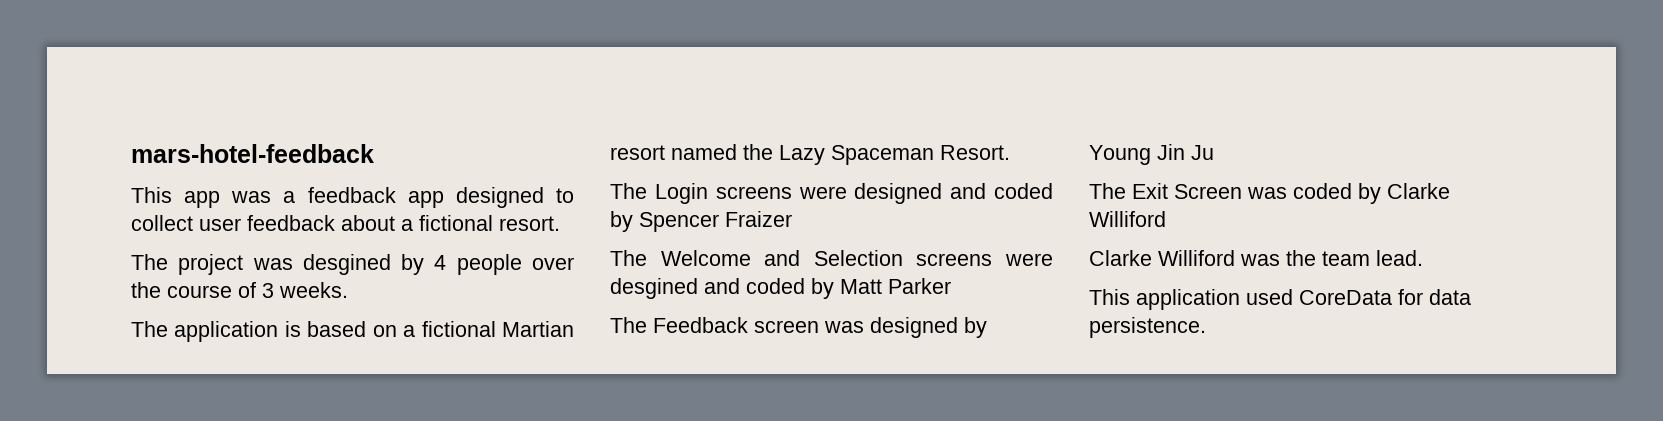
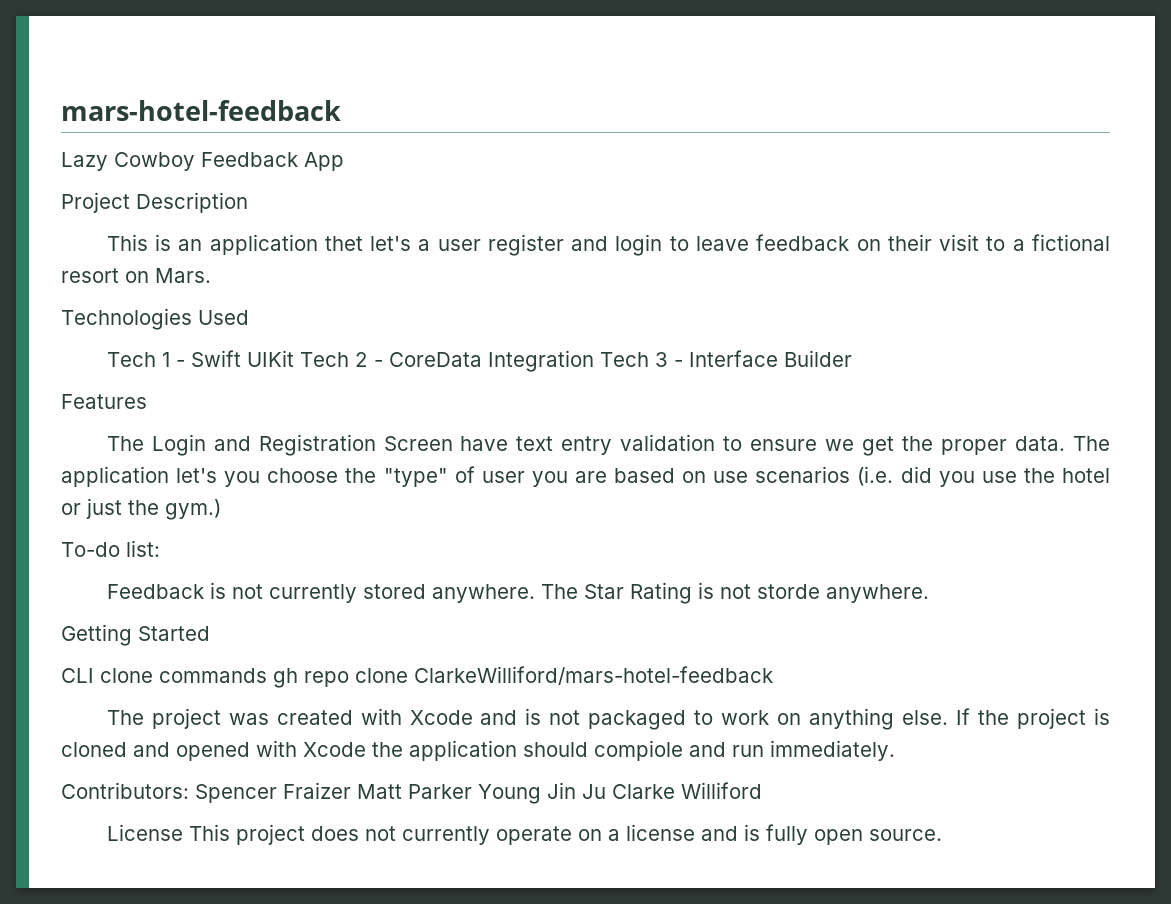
[131,187,574,208] [131,215,560,231] [131,254,574,275] [131,282,348,298] [131,321,574,342] [610,144,1010,165] [610,183,1053,204] [610,211,792,232] [610,250,1053,266] [610,278,951,299] [610,317,987,338] [1089,144,1214,165] [1089,183,1450,204] [1089,211,1166,227] [1089,250,1423,266] [1089,289,1471,310] [1089,317,1206,338] This app was a feedback app designed to collect user feedback about a fictional resort. // The project was desgined by 4 people over the course of 3 weeks. // The application is based on a fictional Martian resort named the Lazy Spaceman Resort. // The Login screens were designed and coded by Spencer Fraizer // The Welcome and Selection screens were desgined and coded by Matt Parker // The Feedback screen was designed by Young Jin Ju // The Exit Screen was coded by Clarke Williford // Clarke Williford was the team lead. // This application used CoreData for data persistence. -> [61,152,344,171] [61,192,248,213] [106,234,1110,256] [61,268,211,283] [61,308,249,330] [106,350,852,372] [61,394,147,409] [106,434,1110,456] [61,466,1110,487] [61,498,221,520] [61,540,160,557] [106,582,929,604] [61,624,210,646] [61,666,773,688] [106,708,1111,730] [61,740,895,761] [61,782,762,804] [106,824,942,845] Lazy Cowboy Feedback App // Project Description // This is an application thet let's a user register and login to leave feedback on their visit to a fictional resort on Mars. // Technologies Used // Tech 1 - Swift UIKit Tech 2 - CoreData Integration Tech 3 - Interface Builder // Features // The Login and Registration Screen have text entry validation to ensure we get the proper data. The application let's you choose the "type" of user you are based on use scenarios (i.e. did you use the hotel or just the gym.) // To-do list: // Feedback is not currently stored anywhere. The Star Rating is not storde anywhere. // Getting Started // CLI clone commands gh repo clone ClarkeWilliford/mars-hotel-feedback // The project was created with Xcode and is not packaged to work on anything else. If the project is cloned and opened with Xcode the application should compiole and run immediately. // Contributors: Spencer Fraizer Matt Parker Young Jin Ju Clarke Williford // License This project does not currently operate on a license and is fully open source.

